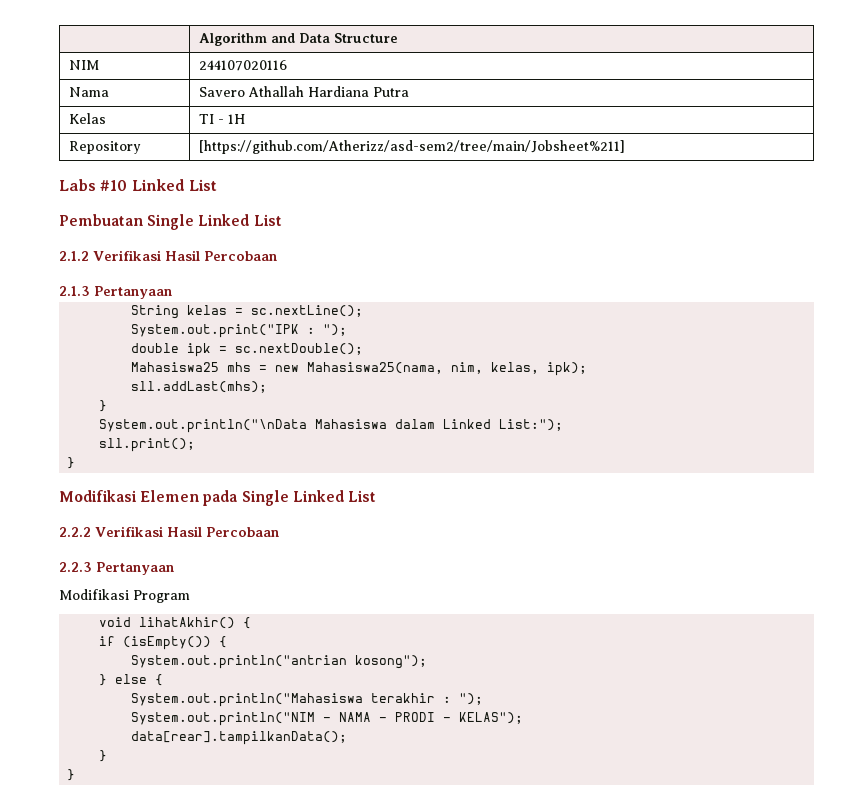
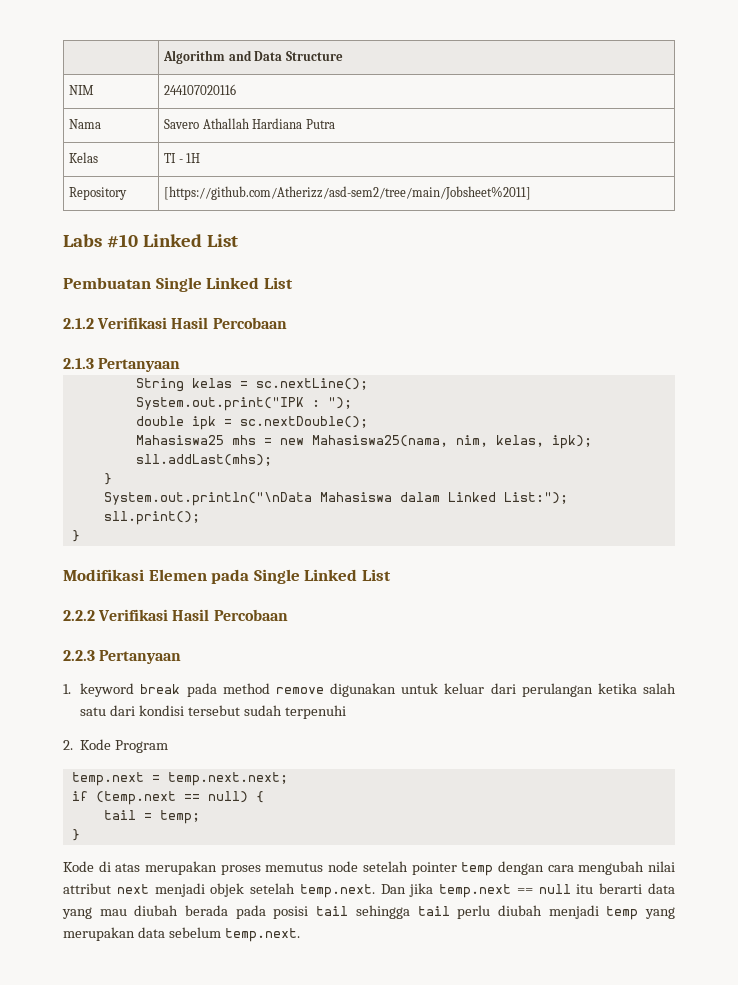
[199,140,626,154] [https://github.com/Atherizz/asd-sem2/tree/main/Jobsheet%211] -> [164,186,532,200] [https://github.com/Atherizz/asd-sem2/tree/main/Jobsheet%2011]
[59,589,190,603] [99,617,252,629] [99,636,228,650] [131,655,428,669] [99,674,164,686] [131,693,484,707] [131,712,524,726] [131,731,348,745] [99,750,108,762] [67,769,76,781] Modifikasi Program // void lihatAkhir() { // if (isEmpty()) { // System.out.println("antrian kosong"); // } else { // System.out.println("Mahasiswa terakhir : "); // System.out.println("NIM - NAMA - PRODI - KELAS"); // data[rear].tampilkanData(); // } // } -> [63,683,676,697] [80,705,346,719] [63,739,169,753] [71,772,288,786] [71,791,264,805] [103,810,200,824] [71,829,80,841] [63,861,675,876] [63,883,675,898] [62,905,675,920] [63,927,300,942] 1. keyword break pada method remove digunakan untuk keluar dari perulangan ketika salah satu dari kondisi tersebut sudah terpenuhi // 2. Kode Program // temp.next = temp.next.next; // if (temp.next == null) { // tail = temp; // } // Kode di atas merupakan proses memutus node setelah pointer temp dengan cara mengubah nilai attribut next menjadi objek setelah temp.next. Dan jika temp.next == null itu berarti data yang mau diubah berada pada posisi tail sehingga tail perlu diubah menjadi temp yang merupakan data sebelum temp.next.

